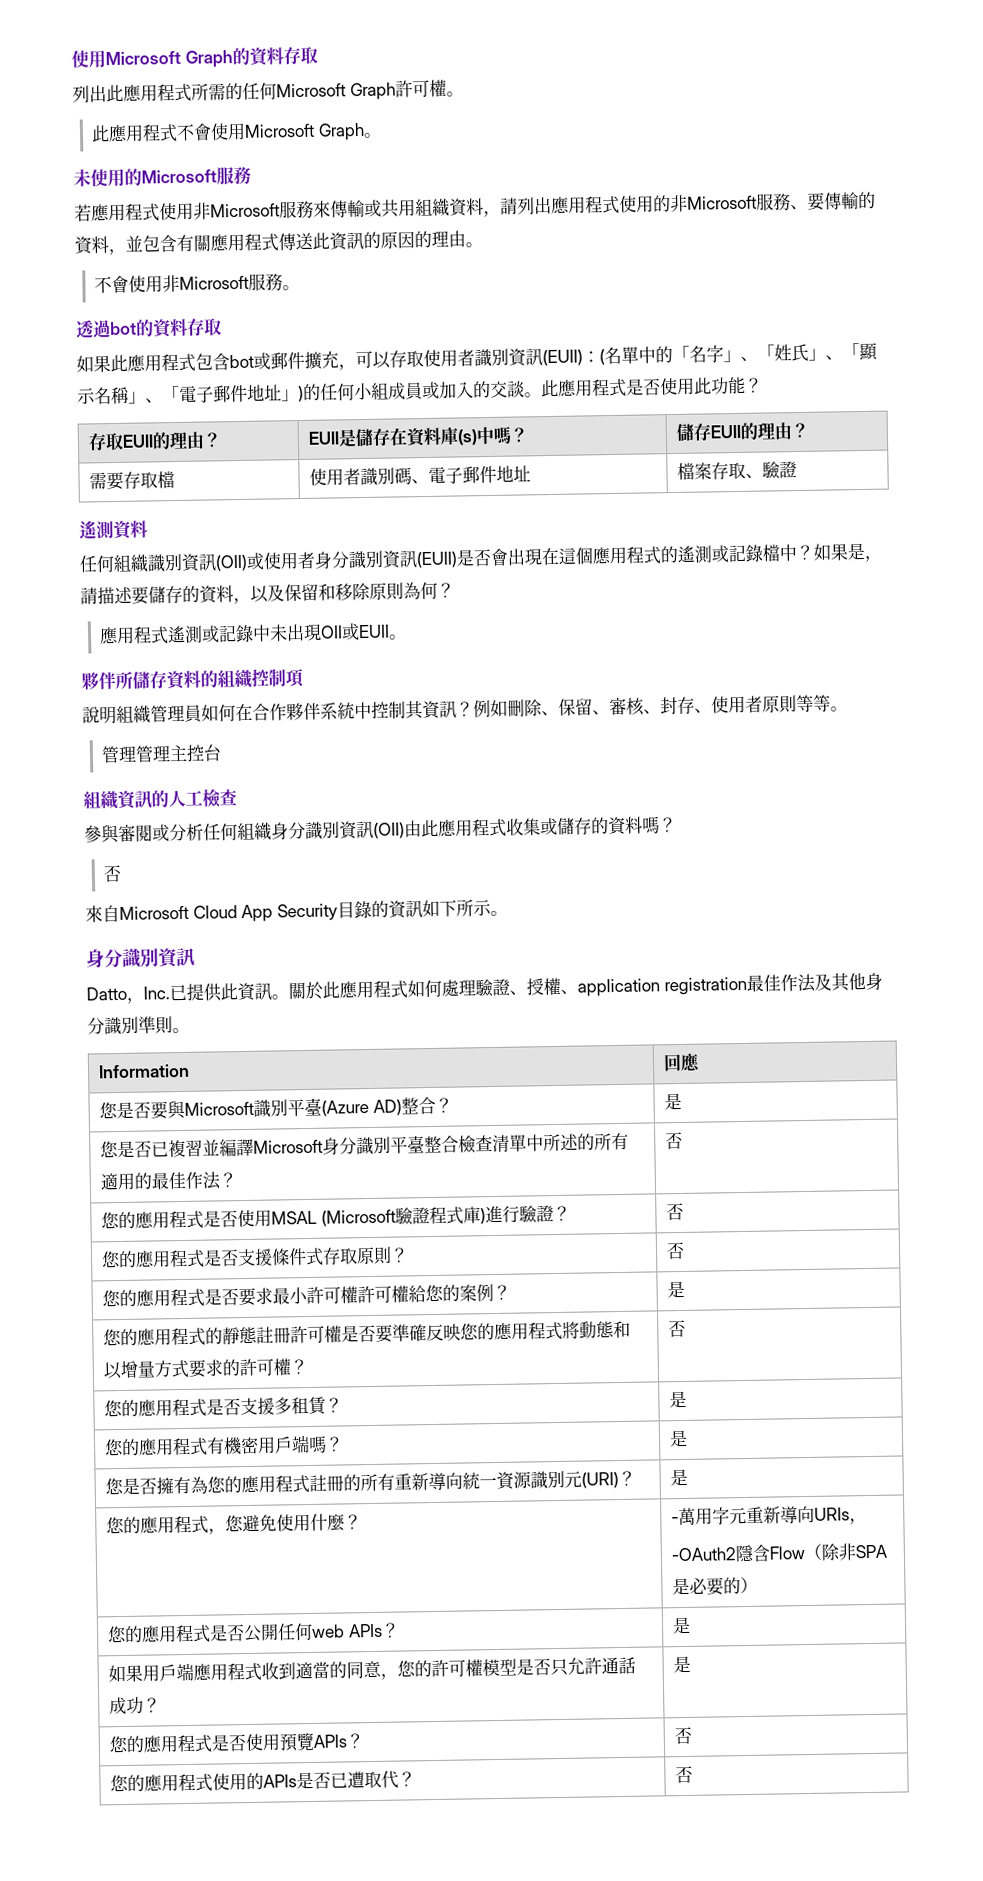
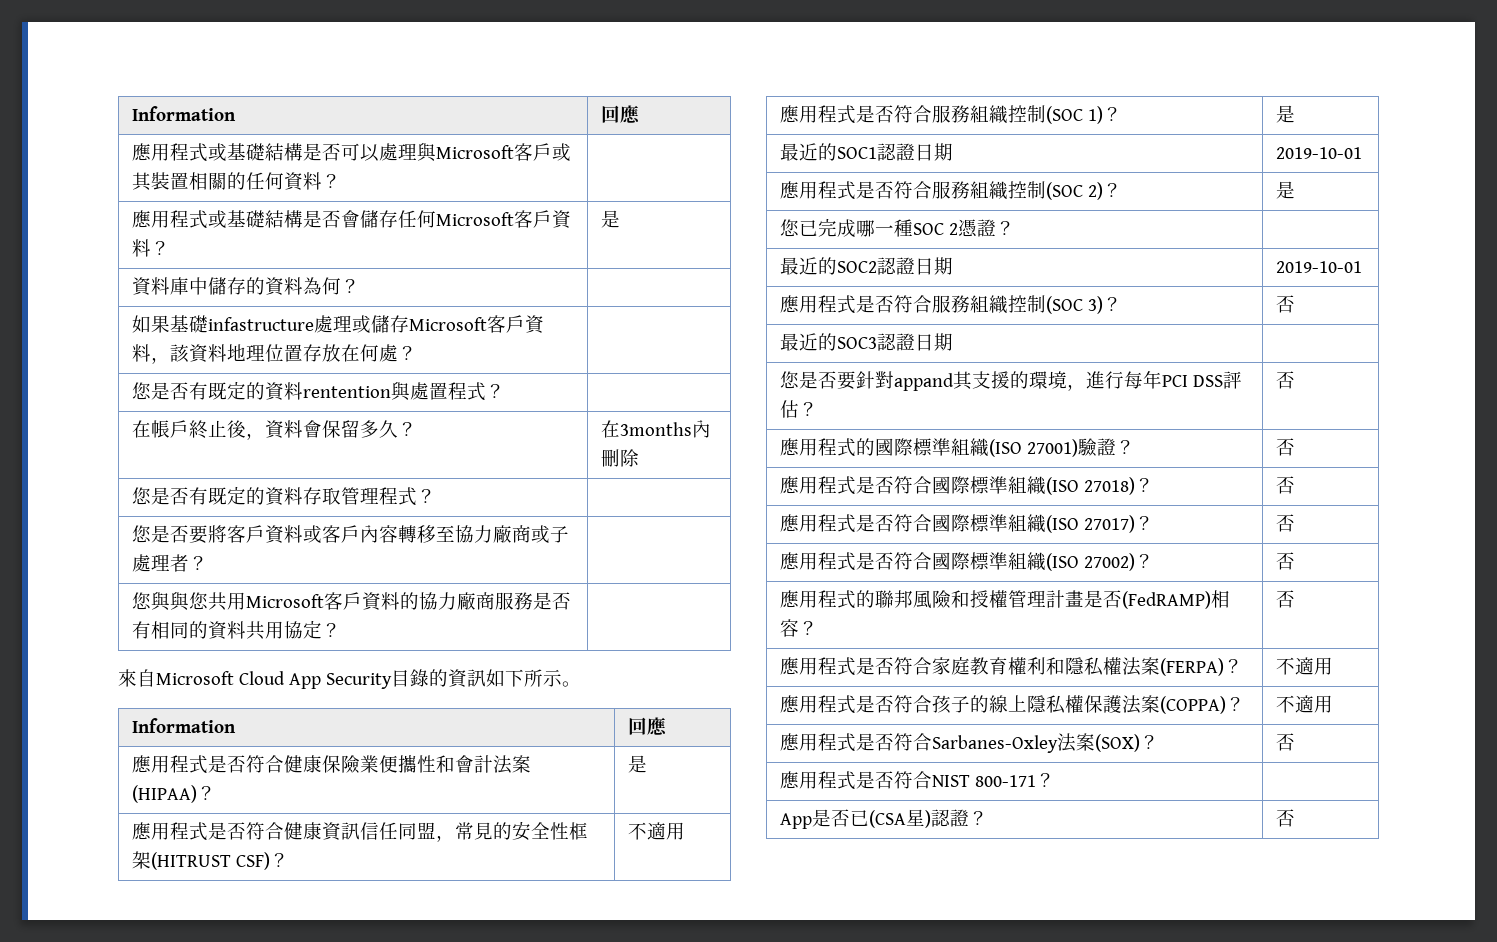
[71,46,318,69] [72,79,464,103] [91,122,382,143] [73,166,251,188] [74,191,876,222] [74,230,483,256] [94,273,301,294] [75,318,222,339] [76,342,878,373] [77,376,763,405] [88,431,223,451] [308,426,530,448] [676,422,810,441] [89,471,176,491] [309,465,532,487] [677,461,798,480] [79,520,148,540] [79,542,882,573] [80,581,455,605] [99,623,408,645] [81,668,304,690] [82,694,848,725] [101,744,223,764] [83,788,237,810] [84,816,677,844] [103,864,123,883] 使用Microsoft Graph的資料存取 // 列出此應用程式所需的任何Microsoft Graph許可權。 // 此應用程式不會使用Microsoft Graph。 // 未使用的Microsoft服務 // 若應用程式使用非Microsoft服務來傳輸或共用組織資料，請列出應用程式使用的非Microsoft服務、要傳輸的資料，並包含有關應用程式傳送此資訊的原因的理由。 // 不會使用非Microsoft服務。 // 透過bot的資料存取 // 如果此應用程式包含bot或郵件擴充，可以存取使用者識別資訊(EUII)：(名單中的「名字」、「姓氏」、「顯示名稱」、「電子郵件地址」)的任何小組成員或加入的交談。此應用程式是否使用此功能？ // 存取EUII的理由？ | EUII是儲存在資料庫(s)中嗎？ | 儲存EUII的理由？ // 需要存取檔 | 使用者識別碼、電子郵件地址 | 檔案存取、驗證 // 遙測資料 // 任何組織識別資訊(OII)或使用者身分識別資訊(EUII)是否會出現在這個應用程式的遙測或記錄檔中？如果是，請描述要儲存的資料，以及保留和移除原則為何？ // 應用程式遙測或記錄中未出現OII或EUII。 // 夥伴所儲存資料的組織控制項 // 說明組織管理員如何在合作夥伴系統中控制其資訊？例如刪除、保留、審核、封存、使用者原則等等。 // 管理管理主控台 // 組織資訊的人工檢查 // 參與審閱或分析任何組織身分識別資訊(OII)由此應用程式收集或儲存的資料嗎？ // 否 -> [132,106,237,121] [601,105,641,123] [132,142,572,162] [132,172,342,191] [132,210,572,229] [132,239,171,257] [601,210,621,228] [132,277,361,296] [132,315,545,334] [132,344,418,364] [132,381,506,401] [132,420,418,440] [601,420,712,438] [601,449,640,467] [132,486,437,506] [132,525,570,544] [132,554,209,572] [132,591,572,611] [132,620,342,640] Information | 回應 // 應用程式或基礎結構是否可以處理與Microsoft客戶或其裝置相關的任何資料？ | // 應用程式或基礎結構是否會儲存任何Microsoft客戶資料？ | 是 // 資料庫中儲存的資料為何？ | // 如果基礎infastructure處理或儲存Microsoft客戶資料，該資料地理位置存放在何處？ | // 您是否有既定的資料rentention與處置程式？ | // 在帳戶終止後，資料會保留多久？ | 在3months內刪除 // 您是否有既定的資料存取管理程式？ | // 您是否要將客戶資料或客戶內容轉移至協力廠商或子處理者？ | // 您與與您共用Microsoft客戶資料的協力廠商服務是否有相同的資料共用協定？ |
[86,947,195,969] [86,972,883,1004] [87,1016,190,1036] [98,1063,191,1079] [663,1052,702,1072] [99,1096,453,1120] [664,1092,683,1111] [100,1132,630,1159] [100,1171,238,1191] [665,1131,684,1150] [101,1205,520,1230] // 身分識別資訊 // Datto，Inc.已提供此資訊。關於此應用程式如何處理驗證、授權、application registration最佳作法及其他身分識別準則。 // Information | 回應 // 您是否要與Microsoft識別平臺(Azure AD)整合？ | 是 // 您是否已複習並編譯Microsoft身分識別平臺整合檢查清單中所述的所有適用的最佳作法？ | 否 // 您的應用程式是否使用MSAL (Microsoft驗證程式庫)進行 -> [132,718,237,733] [628,717,668,735] [132,755,532,774] [132,785,217,803] [628,755,648,773] [132,821,589,842] [132,851,290,870] [628,822,686,840] [780,105,1123,124] [1276,105,1296,123] [780,143,954,161] [1276,147,1363,159] [780,181,1123,200] [1276,181,1296,199] [780,218,1016,238] [780,257,954,275] [1276,261,1363,273] [780,295,1123,314] [1276,295,1296,313] [780,333,954,351] [780,370,1243,391] [780,400,819,418] [1276,371,1296,389] [780,438,1079,457] // Information | 回應 // 應用程式是否符合健康保險業便攜性和會計法案(HIPAA)？ | 是 // 應用程式是否符合健康資訊信任同盟，常見的安全性框架(HITRUST CSF)？ | 不適用 // 應用程式是否符合服務組織控制(SOC 1)？ | 是 // 最近的SOC1認證日期 | 2019-10-01 // 應用程式是否符合服務組織控制(SOC 2)？ | 是 // 您已完成哪一種SOC 2憑證？ | // 最近的SOC2認證日期 | 2019-10-01 // 應用程式是否符合服務組織控制(SOC 3)？ | 否 // 最近的SOC3認證日期 | // 您是否要針對appand其支援的環境，進行每年PCI DSS評估？ | 否 // 應用程式的國際標準組織(ISO 27001)
[101,1246,410,1269] [666,1241,686,1260] [102,1283,512,1308] [667,1280,686,1299] [103,1320,632,1347] [103,1358,309,1380] [668,1319,687,1338] [104,1396,344,1418] [669,1390,688,1409] [104,1434,345,1456] [669,1429,689,1448] [105,1470,637,1495] [670,1468,689,1487] [106,1513,363,1535] [671,1505,868,1526] [671,1543,888,1563] [672,1576,759,1596] [107,1622,400,1643] [672,1616,692,1635] [108,1656,637,1683] [109,1696,162,1715] [673,1655,692,1674] [109,1732,365,1753] [674,1726,693,1745] [110,1770,400,1792] 您的應用程式是否支援條件式存取原則？ | 否 // 您的應用程式是否要求最小許可權許可權給您的案例？ | 是 // 您的應用程式的靜態註冊許可權是否要準確反映您的應用程式將動態和以增量方式要求的許可權？ | 否 // 您的應用程式是否支援多租賃？ | 是 // 您的應用程式有機密用戶端嗎？ | 是 // 您是否擁有為您的應用程式註冊的所有重新導向統一資源識別元(URI)？ | 是 // 您的應用程式，您避免使用什麼？ | -萬用字元重新導向URIs， // -OAuth2隱含Flow（除非SPA是必要的） // 您的應用程式是否公開任何web APIs？ | 是 // 如果用戶端應用程式收到適當的同意，您的許可權模型是否只允許通話成功？ | 是 // 您的應用程式是否使用預覽APIs？ | 否 // 您的應用程式使用的APIs是否已遭取代 -> [780,476,1155,495] [1276,476,1296,494] [780,514,1155,533] [1276,514,1296,532] [780,552,1155,571] [1276,552,1296,570] [780,590,1231,609] [780,619,819,637] [1276,590,1296,608] [780,657,1244,676] [1276,657,1334,675] [780,695,1246,714] [1276,695,1334,713] [780,733,1160,753] [1276,733,1296,751] [780,771,1056,790] [780,809,970,829] 應用程式是否符合國際標準組織(ISO 27018)？ | 否 // 應用程式是否符合國際標準組織(ISO 27017)？ | 否 // 應用程式是否符合國際標準組織(ISO 27002)？ | 否 // 應用程式的聯邦風險和授權管理計畫是否(FedRAMP)相容？ | 否 // 應用程式是否符合家庭教育權利和隱私權法案(FERPA)？ | 不適用 // 應用程式是否符合孩子的線上隱私權保護法案(COPPA)？ | 不適用 // 應用程式是否符合Sarbanes-Oxley法案(SOX)？ | 否 // 應用程式是否符合NIST 800-171？ | // App是否已(CSA星)認證

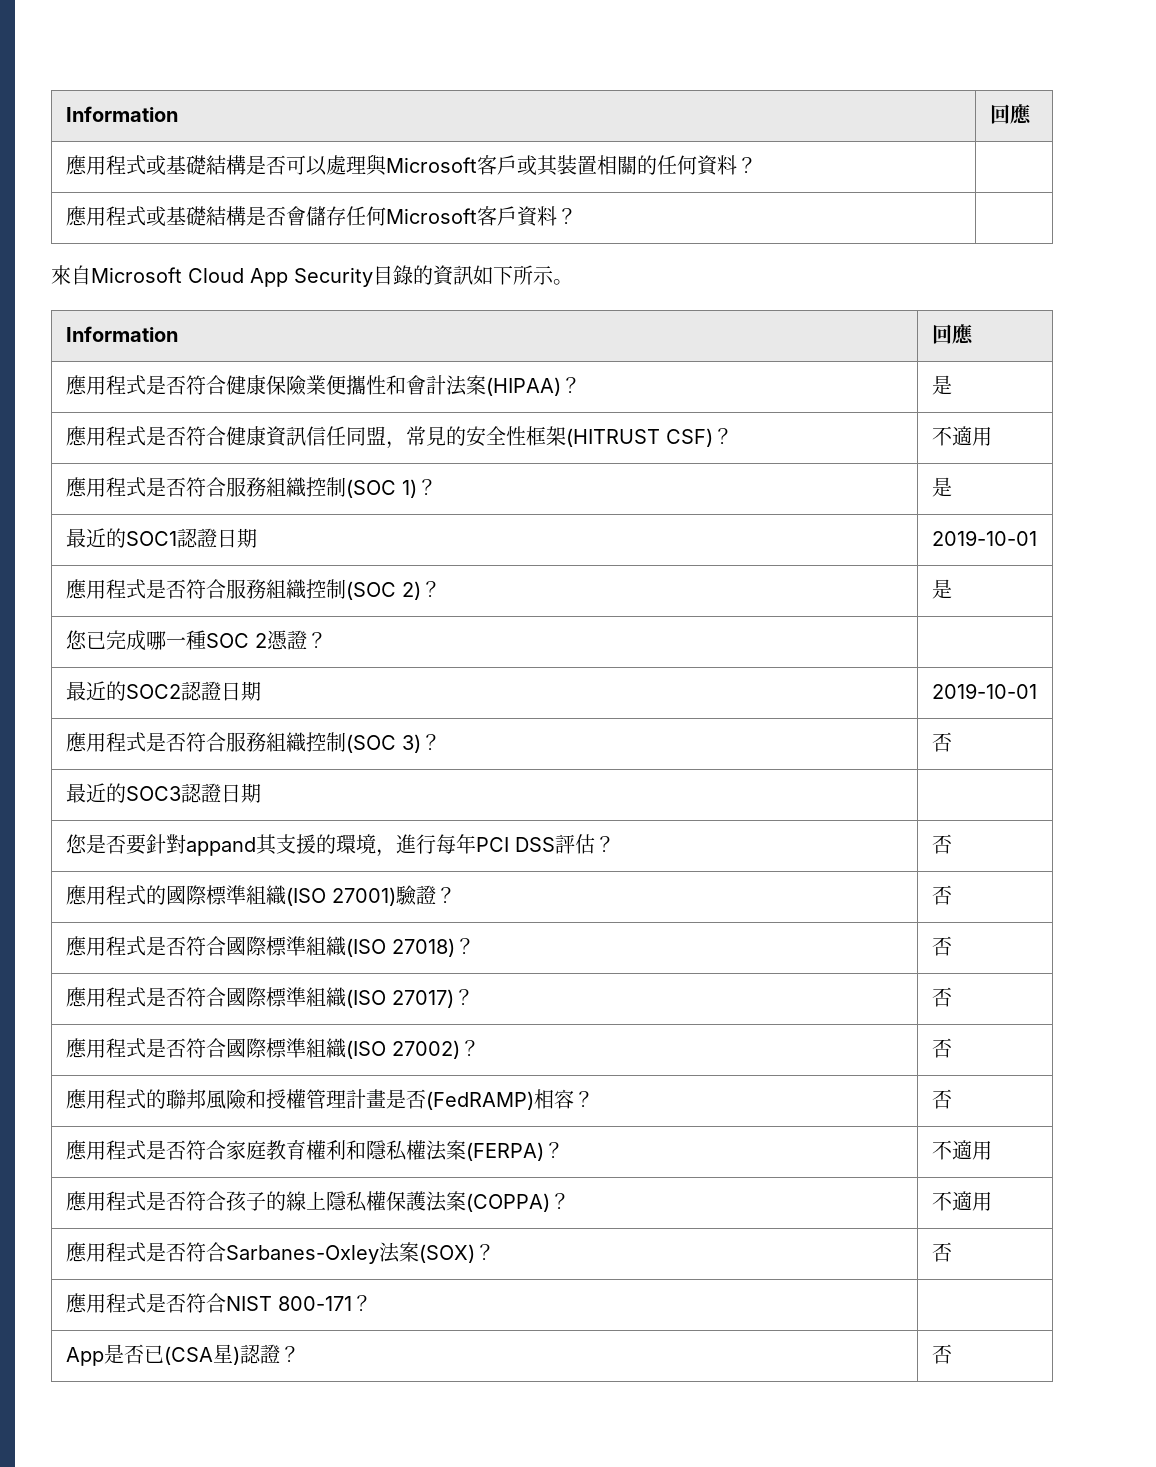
[601,210,621,228] [132,277,361,296] [132,315,545,334] [132,344,418,364] [132,381,506,401] [132,420,418,440] [601,420,712,438] [601,449,640,467] [132,486,437,506] [132,525,570,544] [132,554,209,572] [132,591,572,611] [132,620,342,640] | 是 // 資料庫中儲存的資料為何？ | // 如果基礎infastructure處理或儲存Microsoft客戶資料，該資料地理位置存放在何處？ | // 您是否有既定的資料rentention與處置程式？ | // 在帳戶終止後，資料會保留多久？ | 在3months內刪除 // 您是否有既定的資料存取管理程式？ | // 您是否要將客戶資料或客戶內容轉移至協力廠商或子處理者？ | // 您與與您共用Microsoft客戶資料的協力廠商服務是否有相同的資料共用協定？ -> (577, 216) none

